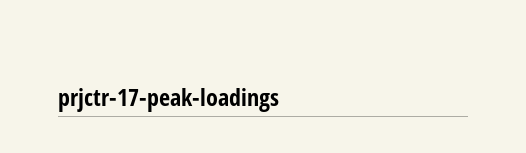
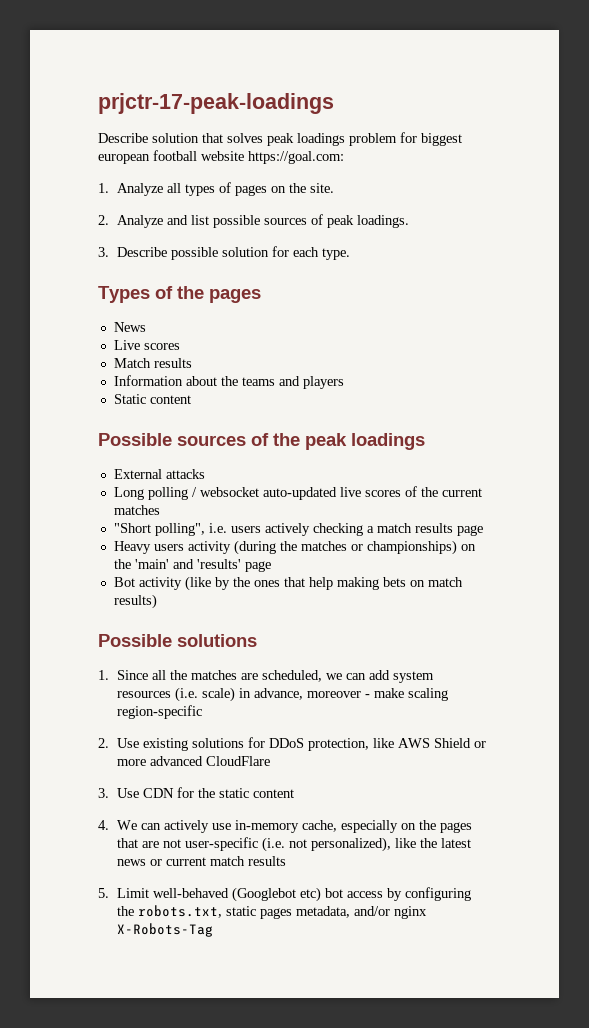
(279, 100) none -> [98,132,462,146] [98,150,344,164] [98,182,335,196] [98,214,410,228] [98,246,351,260] [98,286,261,303] [113,322,146,332] [113,340,180,350] [113,358,192,368] [113,375,344,389] [113,394,191,404] [98,433,425,450] [113,469,205,479] [113,486,482,500] [113,505,160,515] [113,523,483,536] [113,540,476,555] [113,559,271,572] [113,576,463,591] [113,594,157,609] [98,634,257,647] [98,670,435,683] [117,687,449,702] [117,705,203,719] [98,737,487,751] [117,756,271,766] [98,787,295,798] [98,820,473,833] [117,837,472,852] [117,856,287,866] [98,887,472,902] [117,905,428,919] [117,923,214,937] // Describe solution that solves peak loadings problem for biggest european football website https://goal.com: // 1. Analyze all types of pages on the site. // 2. Analyze and list possible sources of peak loadings. // 3. Describe possible solution for each type. // Types of the pages // News // Live scores // Match results // Information about the teams and players // Static content // Possible sources of the peak loadings // External attacks // Long polling / websocket auto-updated live scores of the current matches // "Short polling", i.e. users actively checking a match results page // Heavy users activity (during the matches or championships) on the 'main' and 'results' page // Bot activity (like by the ones that help making bets on match results) // Possible solutions // 1. Since all the matches are scheduled, we can add system resources (i.e. scale) in advance, moreover - make scaling region-specific // 2. Use existing solutions for DDoS protection, like AWS Shield or more advanced CloudFlare // 3. Use CDN for the static content // 4. We can actively use in-memory cache, especially on the pages that are not user-specific (i.e. not personalized), like the latest news or current match results // 5. Limit well-behaved (Googlebot etc) bot access by configuring the robots.txt, static pages metadata, and/or nginx X-Robots-Tag

